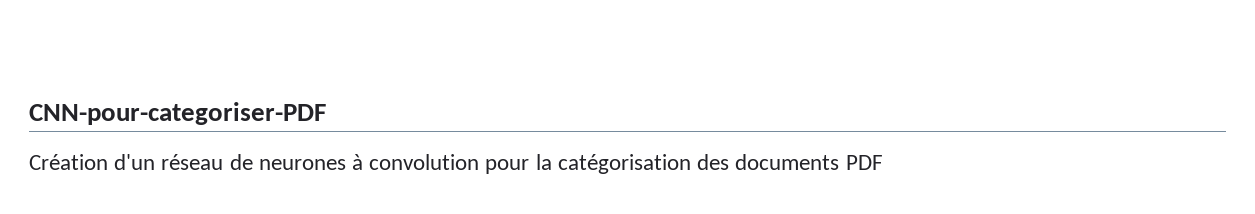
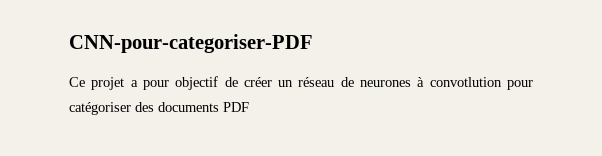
[29,154,691,174] Création d'un réseau de neurones à convolution pour la catégorisation -> [69,76,534,90] [69,102,131,115] Ce projet a pour objectif de créer un réseau de neurones à convotlution pour catégoriser

